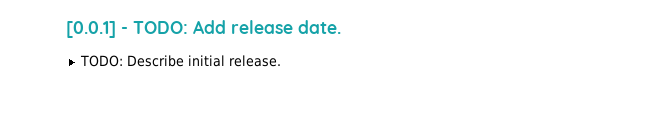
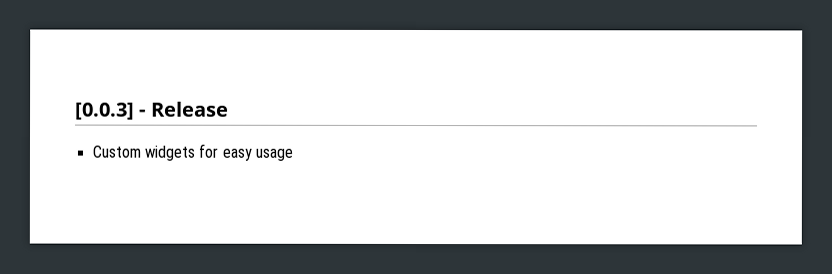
[66,20,341,38] [79,55,281,67] [0.0.1] - TODO: Add release date. // TODO: Describe initial release. -> [75,101,229,120] [91,143,293,161] [0.0.3] - Release // Custom widgets for easy usage

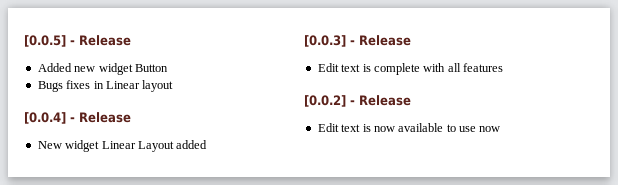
[75,101,229,120] [91,143,293,161] [0.0.3] - Release // Custom widgets for easy usage -> [24,35,131,47] [37,63,168,75] [37,80,174,92] [24,112,131,124] [37,140,208,152] [304,35,411,47] [317,63,503,75] [304,95,411,107] [317,123,501,132] [0.0.5] - Release // Added new widget Button // Bugs fixes in Linear layout // [0.0.4] - Release // New widget Linear Layout added // [0.0.3] - Release // Edit text is complete with all features // [0.0.2] - Release // Edit text is now available to use now

